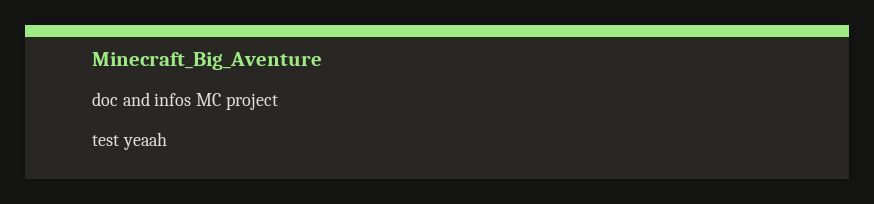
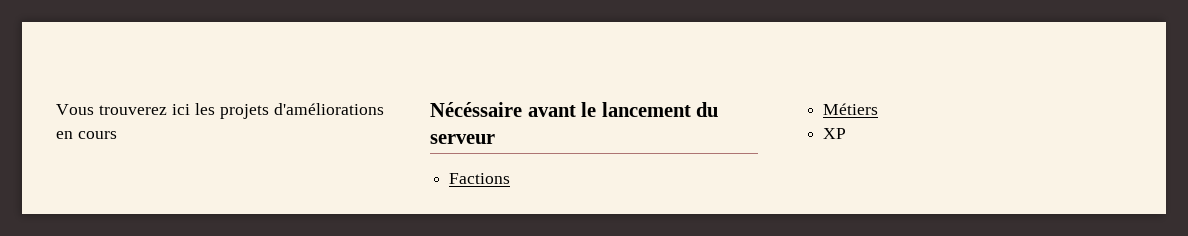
[92,52,322,70] [92,92,278,110] [92,132,167,150] Minecraft_Big_Aventure // doc and infos MC project // test yeaah -> [56,103,384,119] [56,131,117,139] [430,102,719,117] [430,134,495,144] [449,173,511,184] [823,103,879,115] [823,128,847,139] Vous trouverez ici les projets d'améliorations en cours // Nécéssaire avant le lancement du serveur // Factions // Métiers // XP

